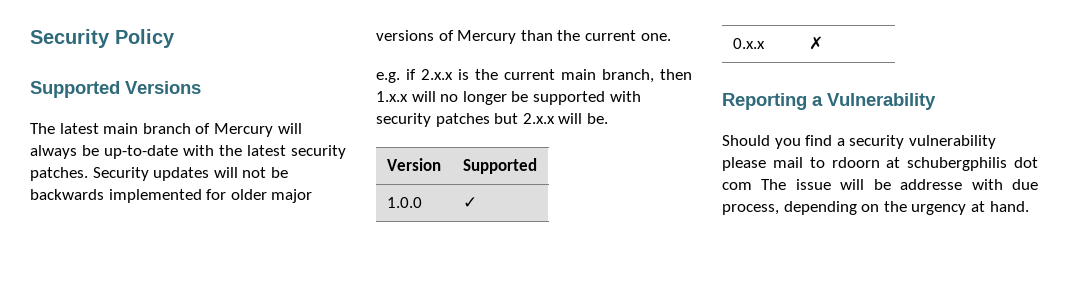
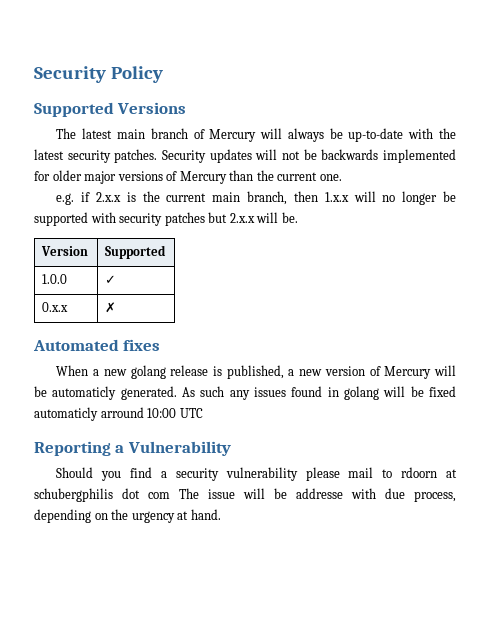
(823, 43) none -> [33,339,161,351] [56,365,457,379] [34,386,456,400] [34,407,203,421] // Automated fixes // When a new golang release is published, a new version of Mercury will be automaticly generated. As such any issues found in golang will be fixed automaticly arround 10:00 UTC

